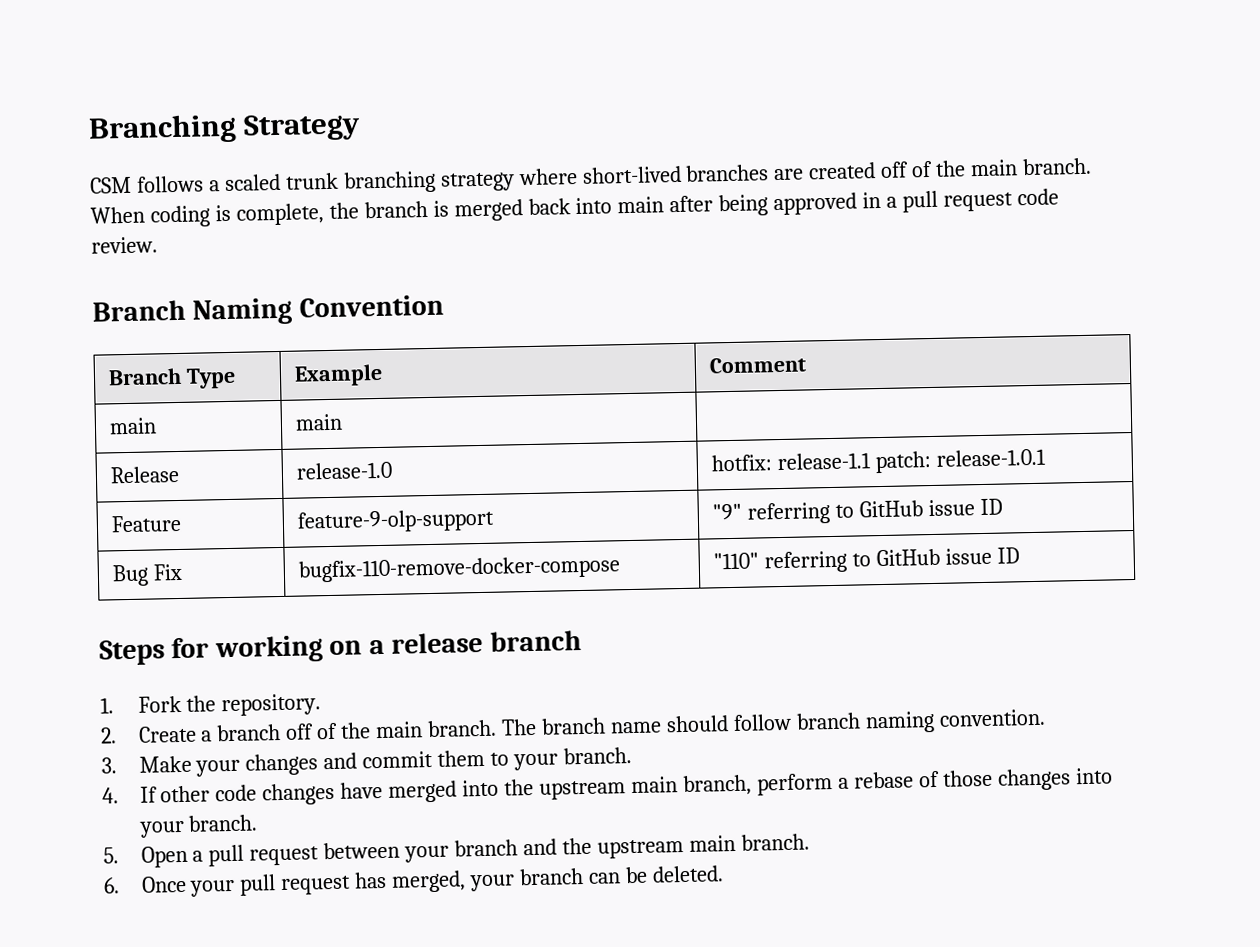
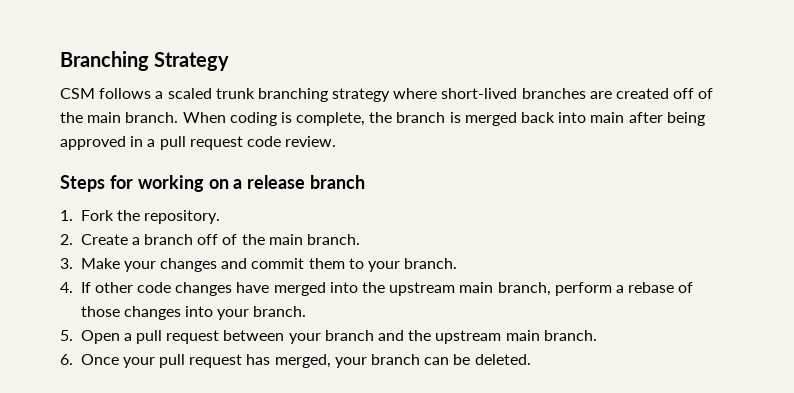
[92,294,444,326] [108,367,236,389] [294,363,384,387] [709,356,808,374] [109,417,158,435] [295,413,344,431] [110,465,181,484] [296,461,394,480] [711,448,1046,474] [111,514,183,533] [297,508,496,534] [712,498,1003,525] [112,563,183,587] [298,555,622,583] [713,547,1020,574] // Branch Naming Convention // Branch Type | Example | Comment // main | main | // Release | release-1.0 | hotfix: release-1.1 patch: release-1.0.1 // Feature | feature-9-olp-support | "9" referring to GitHub issue ID // Bug Fix | bugfix-110-remove-docker-compose | "110" referring to GitHub issue ID -> (337, 141) none
[501,708,1046,736] The branch name should follow branch naming convention. -> (361, 239) none

